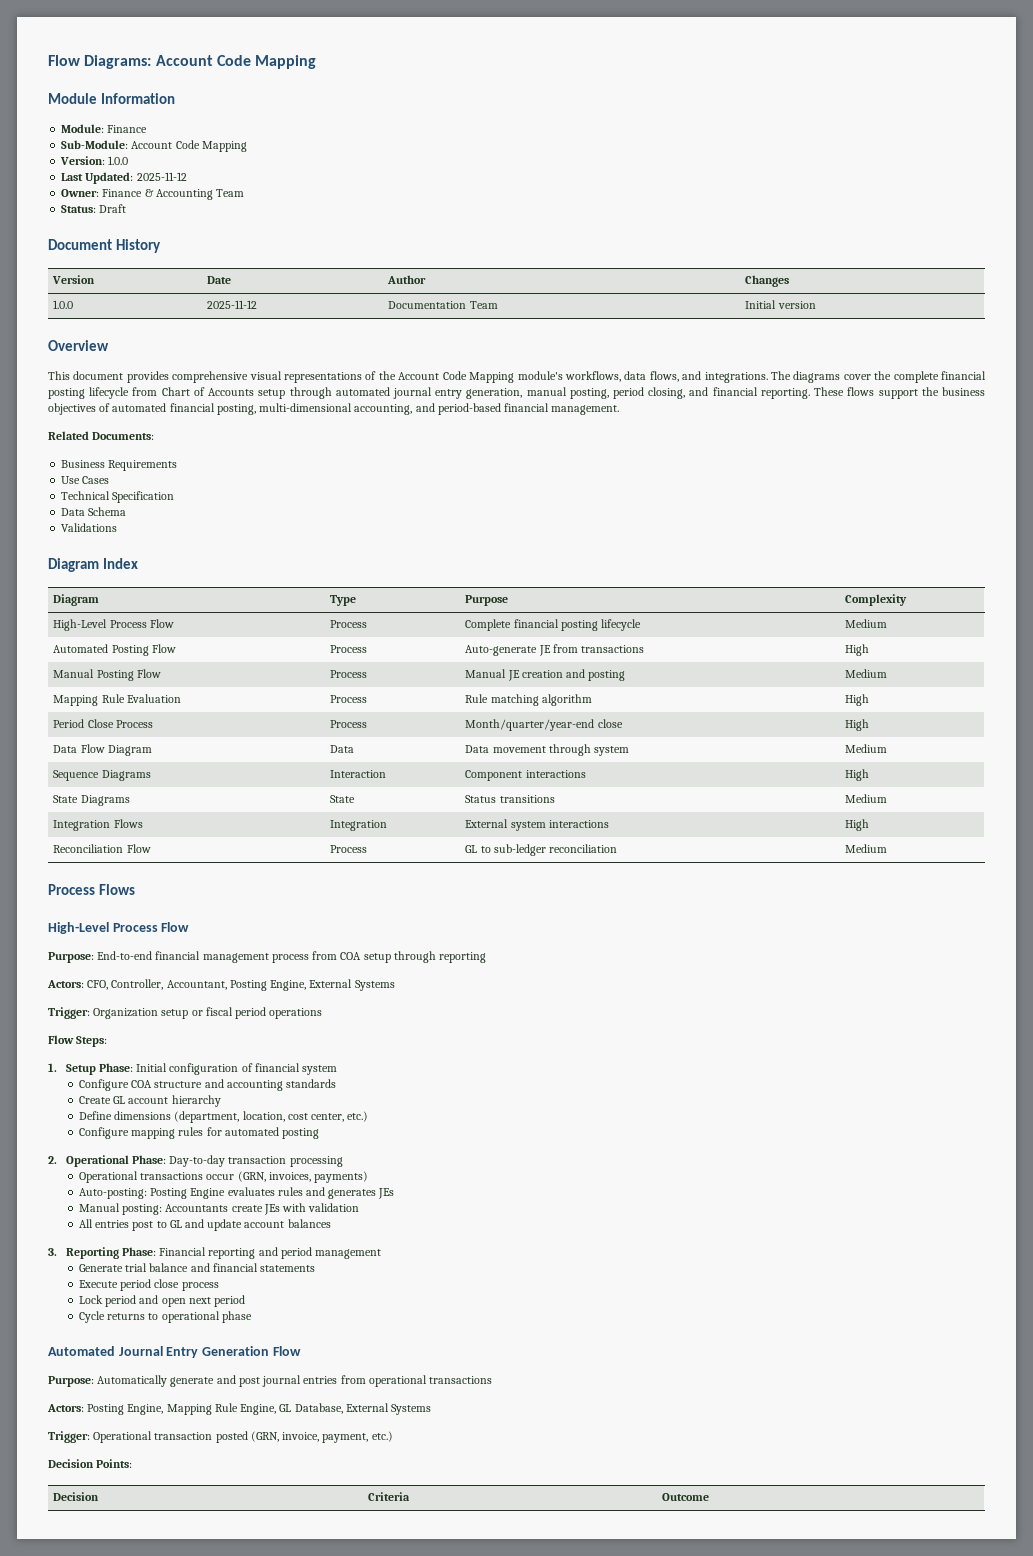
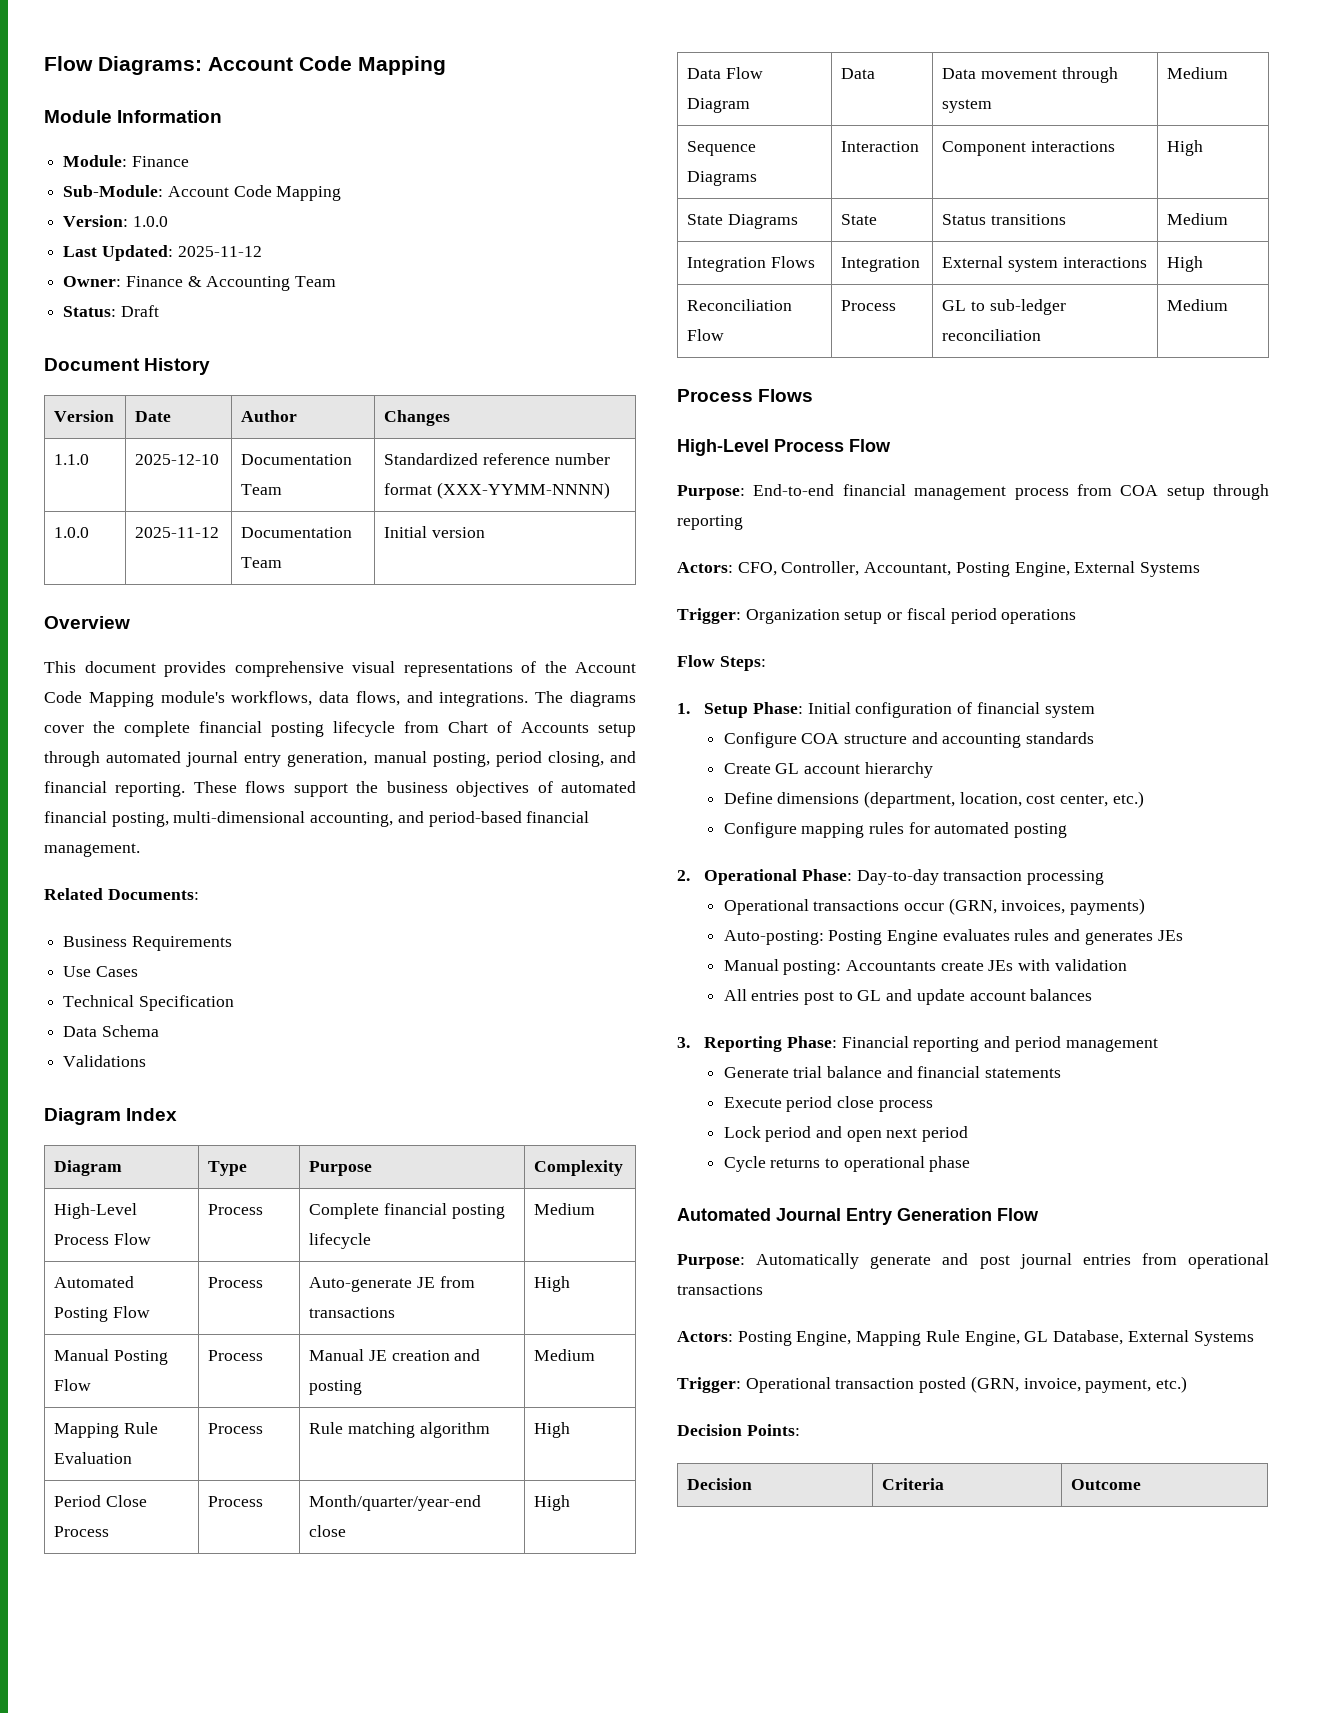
(790, 281) none -> [54,454,90,465] [135,454,220,465] [241,454,353,465] [241,484,283,495] [384,453,610,465] [384,482,610,499] // 1.1.0 | 2025-12-10 | Documentation Team | Standardized reference number format (XXX-YYMM-NNNN)

